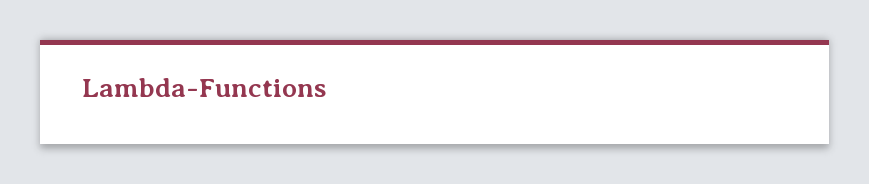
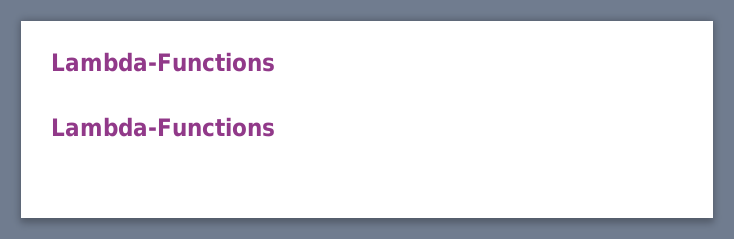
[82,78,326,97] Lambda-Functions -> [51,52,275,72] [51,117,275,137] Lambda-Functions // Lambda-Functions

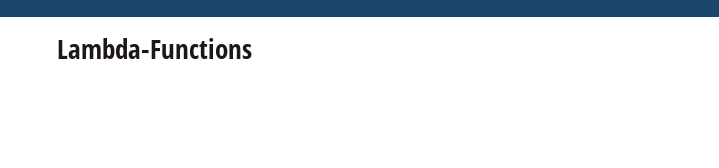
[51,52,275,72] [51,117,275,137] Lambda-Functions // Lambda-Functions -> [57,38,252,59] Lambda-Functions

